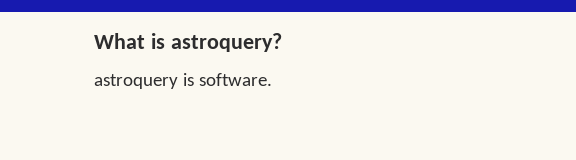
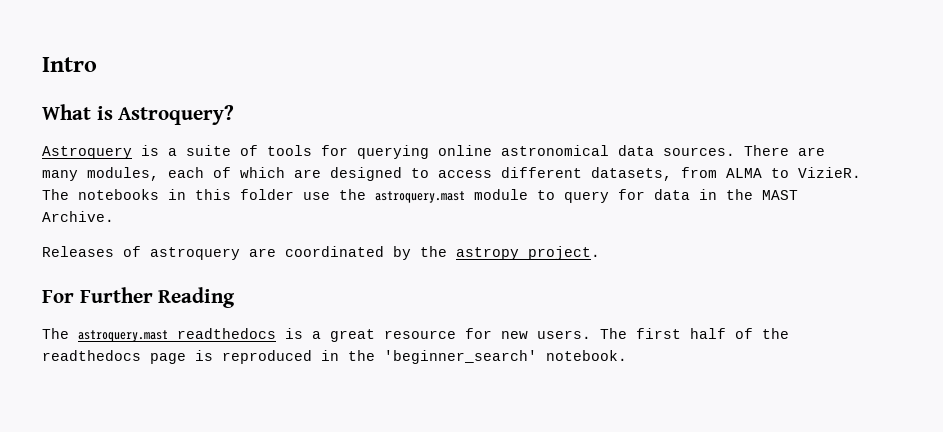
(94, 41) none -> [42,57,97,72] Intro //
[170,33,282,52] [94,73,272,89] astroquery? // astroquery is software. -> [118,105,235,125] [42,145,825,159] [42,167,861,181] [42,189,798,203] [42,211,114,222] [42,246,600,260] [42,287,236,308] [42,328,789,342] [42,350,627,364] Astroquery? // Astroquery is a suite of tools for querying online astronomical data sources. There are many modules, each of which are designed to access different datasets, from ALMA to VizieR. The notebooks in this folder use the astroquery.mast module to query for data in the MAST Archive. // Releases of astroquery are coordinated by the astropy project. // For Further Reading // The astroquery.mast readthedocs is a great resource for new users. The first half of the readthedocs page is reproduced in the 'beginner_search' notebook.

